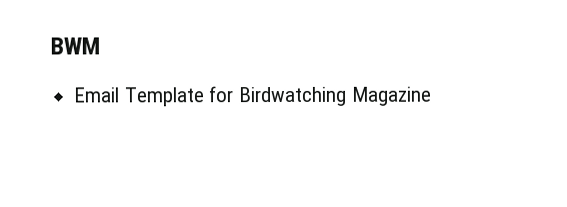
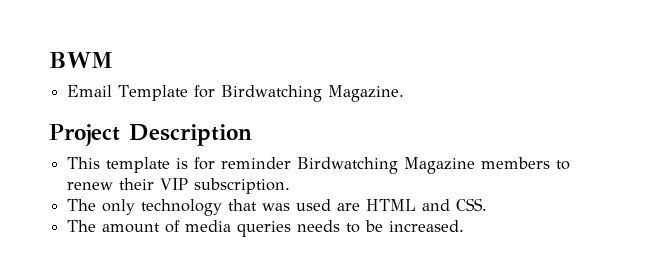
[350,86,432,106] Magazine -> [328,85,405,102] [49,124,252,146] [67,157,571,174] [67,178,291,194] [67,198,488,216] [67,220,465,237] Magazine. // Project Description // This template is for reminder Birdwatching Magazine members to renew their VIP subscription. // The only technology that was used are HTML and CSS. // The amount of media queries needs to be increased.

